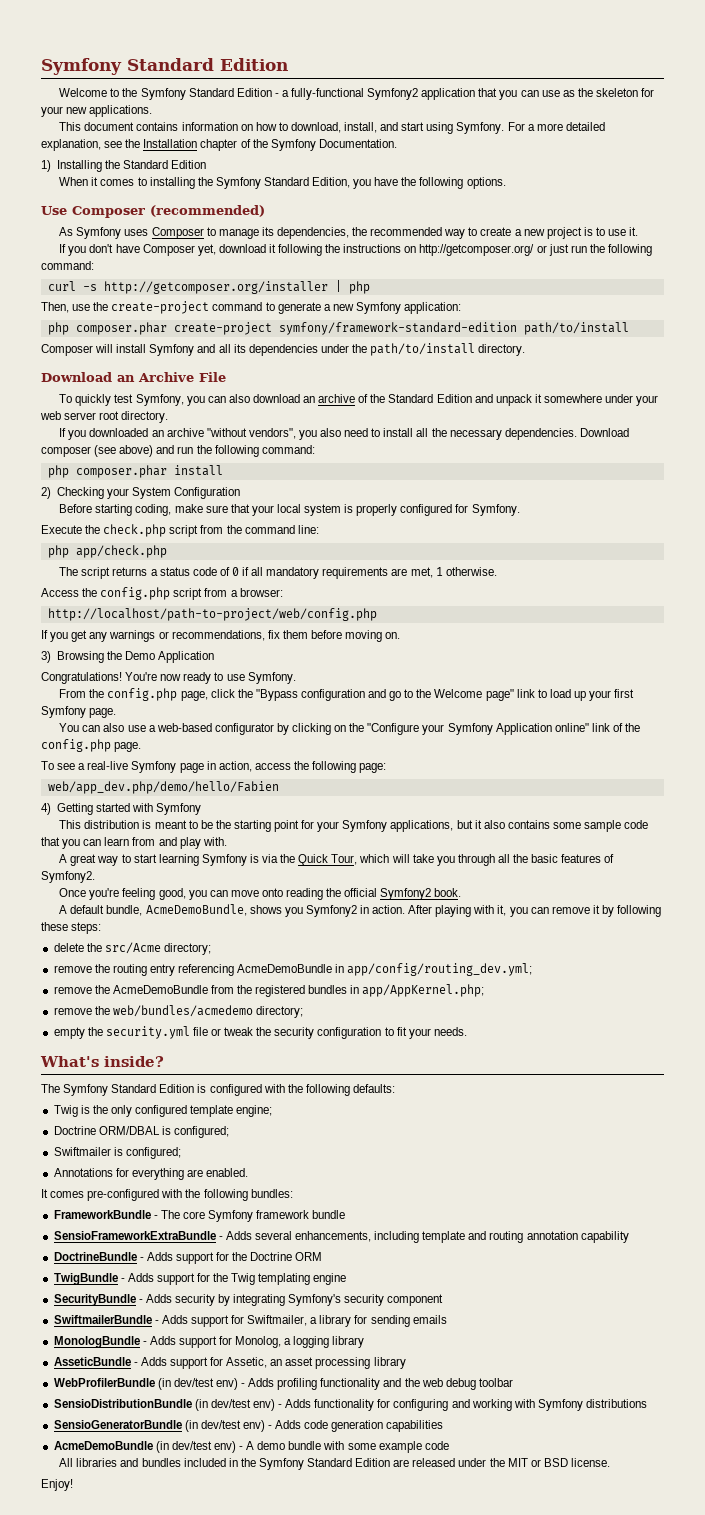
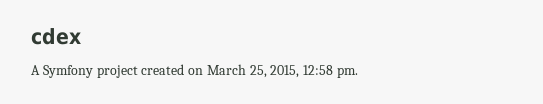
[41,58,288,75] [59,88,655,100] [41,105,153,117] [59,122,605,134] [41,139,397,151] [41,160,207,172] [59,177,506,189] [41,205,265,218] [59,227,639,239] [59,244,653,256] [41,261,94,270] [47,280,370,294] [41,301,462,314] [47,322,629,335] [41,343,526,356] [41,372,226,382] [59,394,659,406] [40,411,169,423] [59,428,629,440] [41,445,315,457] [47,465,223,478] [41,487,241,499] [59,504,520,516] [41,524,319,537] [47,545,167,558] [59,567,497,579] [41,587,283,600] [47,608,377,621] [41,630,401,642] [41,651,215,663] [41,672,296,684] [59,688,635,701] [41,706,117,718] [59,723,641,735] [41,739,142,752] [41,761,387,773] [47,781,279,794] [41,803,202,815] [59,820,649,832] [41,837,227,849] [59,854,615,866] [41,871,95,883] [59,888,462,900] [59,904,662,917] [41,922,102,934] [53,942,211,955] [53,963,533,976] [53,984,485,997] [53,1005,303,1018] [53,1026,467,1039] [40,1056,164,1067] [41,1084,395,1096] [53,1105,273,1117] [53,1126,229,1138] [53,1147,181,1159] [53,1168,249,1180] [41,1189,293,1201] [53,1210,346,1222] [53,1231,629,1243] [53,1252,323,1264] [53,1273,347,1285] [53,1294,444,1306] [53,1315,447,1327] [53,1336,365,1348] [53,1357,406,1369] [53,1378,513,1390] [53,1399,648,1411] [53,1420,444,1432] [53,1441,449,1453] [59,1458,611,1470] [41,1479,73,1491] Symfony Standard Edition // Welcome to the Symfony Standard Edition - a fully-functional Symfony2 application that you can use as the skeleton for your new applications. // This document contains information on how to download, install, and start using Symfony. For a more detailed explanation, see the Installation chapter of the Symfony Documentation. // 1) Installing the Standard Edition // When it comes to installing the Symfony Standard Edition, you have the following options. // Use Composer (recommended) // As Symfony uses Composer to manage its dependencies, the recommended way to create a new project is to use it. // If you don't have Composer yet, download it following the instructions on http://getcomposer.org/ or just run the following command: // curl -s http://getcomposer.org/installer | php // Then, use the create-project command to generate a new Symfony application: // php composer.phar create-project symfony/framework-standard-edition path/to/install // Composer will install Symfony and all its dependencies under the path/to/install directory. // Download an Archive File // To quickly test Symfony, you can also download an archive of the Standard Edition and unpack it somewhere under your web server root directory. // If you downloaded an archive "without vendors", you also need to install all the necessary dependencies. Download composer (see above) and run the following command: // php composer.phar install // 2) Checking your System Configuration // Before starting coding, make sure that your local system is properly configured for Symfony. // Execute the check.php script from the command line: // php app/check.php // The script returns a status code of 0 if all mandatory requirements are met, 1 otherwise. // Access the config.php script from a browser: // http://localhost/path-to-project/web/config.php // If you get any warnings or recommendations, fix them before moving on. // 3) Browsing the Demo Application // Congratulations! You're now ready to use Symfony. // From the config.php page, click the "Bypass configuration and go to the Welcome page" link to load up your first Symfony page. // You can also use a web-based configurator by clicking on the "Configure your Symfony Application online" link of the config.php page. // To see a real-live Symfony page in action, access the following page: // web/app_dev.php/demo/hello/Fabien // 4) Getting started with Symfony // This distribution is meant to be the starting point for your Symfony applications, but it also contains some sample code that you can learn from and play with. // A great way to start learning Symfony is via the Quick Tour, which will take you through all the basic features of Symfony2. // Once you're feeling good, you can move onto reading the official Symfony2 book. // A default bundle, AcmeDemoBundle, shows you Symfony2 in action. After playing with it, you can remove it by following these steps: // delete the src/Acme directory; // remove the routing entry referencing AcmeDemoBundle in app/config/routing_dev.yml; // remove the AcmeDemoBundle from the registered bundles in app/AppKernel.php; // remove the web/bundles/acmedemo directory; // empty the security.yml file or tweak the security configuration to fit your needs. // What's inside? // The Symfony Standard Edition is configured with the following defaults: // Twig is the only configured template engine; // Doctrine ORM/DBAL is configured; // Swiftmailer is configured; // Annotations for everything are enabled. // It comes pre-configured with the following bundles: // FrameworkBundle - The core Symfony framework bundle // SensioFrameworkExtraBundle - Adds several enhancements, including template and routing annotation capability // DoctrineBundle - Adds support for the Doctrine ORM // TwigBundle - Adds support for the Twig templating engine // SecurityBundle - Adds security by integrating Symfony's security component // SwiftmailerBundle - Adds support for Swiftmailer, a library for sending emails // MonologBundle - Adds support for Monolog, a logging library // AsseticBundle - Adds support for Assetic, an asset processing library // WebProfilerBundle (in dev/test env) - Adds profiling functionality and the web debug toolbar // SensioDistributionBundle (in dev/test env) - Adds functionality for configuring and working with Symfony distributions // SensioGeneratorBundle (in dev/test env) - Adds code generation capabilities // AcmeDemoBundle (in dev/test env) - A demo bundle with some example code // All libraries and bundles included in the Symfony Standard Edition are released under the MIT or BSD license. // Enjoy! -> [31,28,81,45] [31,64,359,78] cdex // A Symfony project created on March 25, 2015, 12:58 pm.

